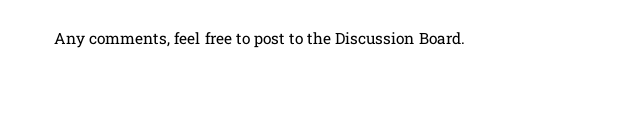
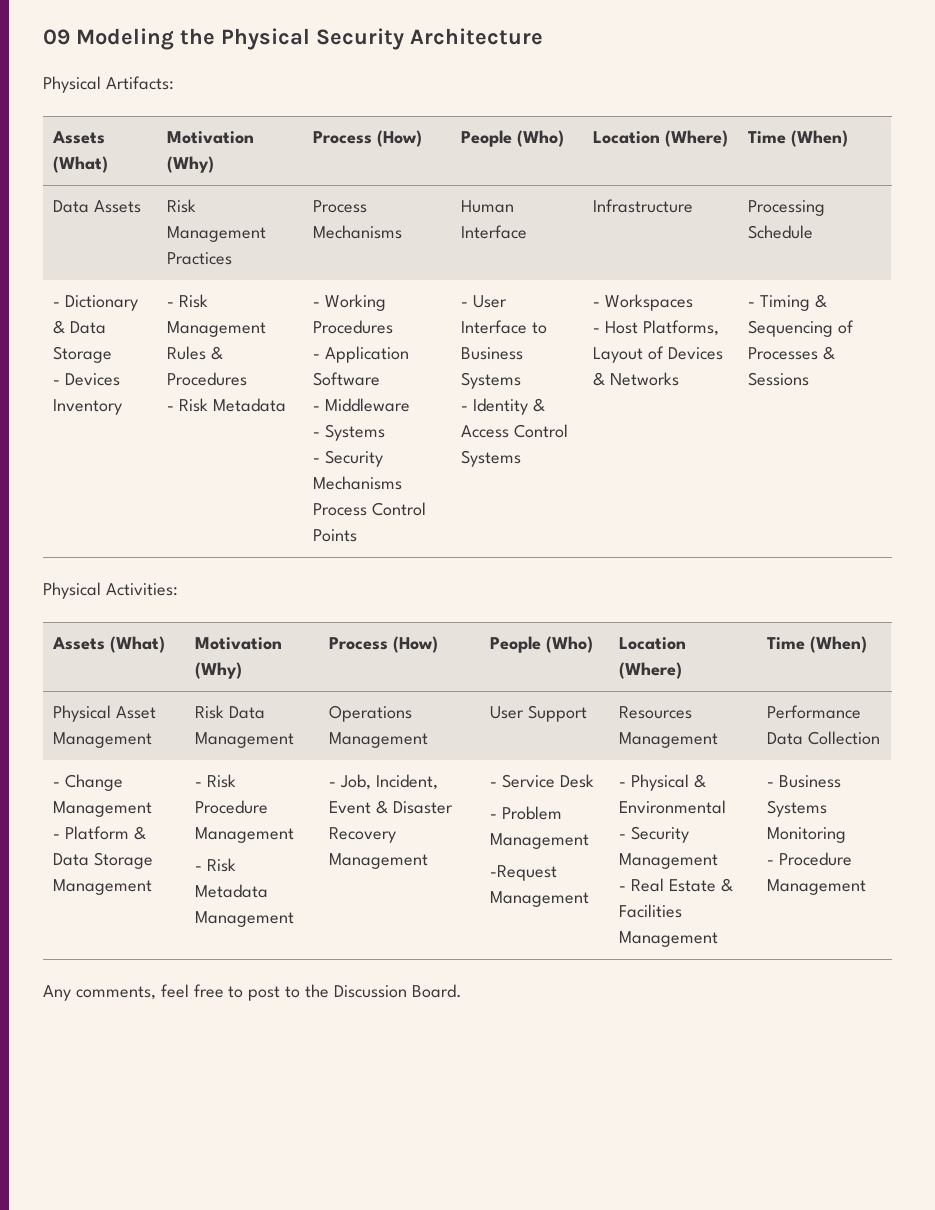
(54, 40) none -> [43,28,543,50] [43,76,174,93] [51,131,105,144] [52,156,108,173] [166,131,254,144] [166,156,214,173] [312,130,422,147] [460,130,564,147] [592,130,728,147] [747,130,848,147] [52,200,141,213] [166,199,196,213] [166,226,266,242] [166,252,232,265] [312,200,367,213] [312,225,402,239] [460,200,514,213] [460,225,527,239] [592,199,693,213] [747,200,825,216] [747,225,813,239] [52,295,138,311] [52,320,106,334] [52,346,112,363] [52,373,120,386] [52,399,122,415] [166,294,208,308] [166,321,266,337] [166,346,223,360] [166,372,247,386] [166,398,286,412] [312,294,386,311] [312,320,393,334] [312,346,409,363] [312,372,380,386] [312,398,410,412] [312,424,385,441] [312,450,383,467] [312,476,402,490] [312,502,426,516] [312,529,357,542] [460,295,507,308] [460,320,547,334] [460,347,523,360] [460,372,521,389] [460,398,545,415] [460,424,568,438] [460,450,521,467] [592,294,693,311] [592,320,719,336] [592,346,723,363] [592,372,679,386] [747,294,827,311] [747,320,854,337] [747,346,835,360] [747,372,809,386] [43,582,178,599] [51,636,165,653] [194,637,282,650] [194,662,242,679] [328,636,438,653] [489,636,593,653] [618,637,686,650] [618,662,682,679] [766,636,867,653] [52,705,156,722] [52,732,152,748] [194,705,265,719] [194,732,294,748] [328,705,412,722] [328,732,428,748] [489,705,587,722] [618,706,692,719] [618,732,718,748] [766,705,861,719] [766,731,880,745] [52,774,123,791] [52,801,152,817] [52,826,146,840] [52,852,153,869] [52,879,152,895] [194,774,236,788] [194,800,268,814] [194,827,294,843] [194,858,236,872] [194,884,268,898] [194,911,294,927] [328,774,438,790] [328,800,453,814] [328,827,396,843] [328,853,428,869] [489,774,594,788] [489,806,562,820] [489,833,589,849] [489,865,557,881] [489,891,589,907] [618,774,706,791] [618,800,726,814] [618,826,689,843] [618,853,718,869] [618,878,733,892] [618,904,682,918] [618,931,718,947] [766,775,841,788] [766,800,827,817] [766,827,846,843] [766,852,852,866] [766,879,866,895] 09 Modeling the Physical Security Architecture // Physical Artifacts: // Assets (What) | Motivation (Why) | Process (How) | People (Who) | Location (Where) | Time (When) // Data Assets | Risk Management Practices | Process Mechanisms | Human Interface | Infrastructure | Processing Schedule // - Dictionary & Data Storage // - Devices Inventory | - Risk Management Rules & Procedures // - Risk Metadata | - Working Procedures // - Application Software // - Middleware // - Systems // - Security Mechanisms Process Control Points | - User Interface to Business Systems // - Identity & Access Control Systems | - Workspaces // - Host Platforms, Layout of Devices & Networks | - Timing & Sequencing of Processes & Sessions // Physical Activities: // Assets (What) | Motivation (Why) | Process (How) | People (Who) | Location (Where) | Time (When) // Physical Asset Management | Risk Data Management | Operations Management | User Support | Resources Management | Performance Data Collection // - Change Management // - Platform & Data Storage Management | - Risk Procedure Management // - Risk Metadata Management | - Job, Incident, Event & Disaster Recovery Management | - Service Desk // - Problem Management // -Request Management | - Physical & Environmental // - Security Management // - Real Estate & Facilities Management | - Business Systems Monitoring // - Procedure Management //

